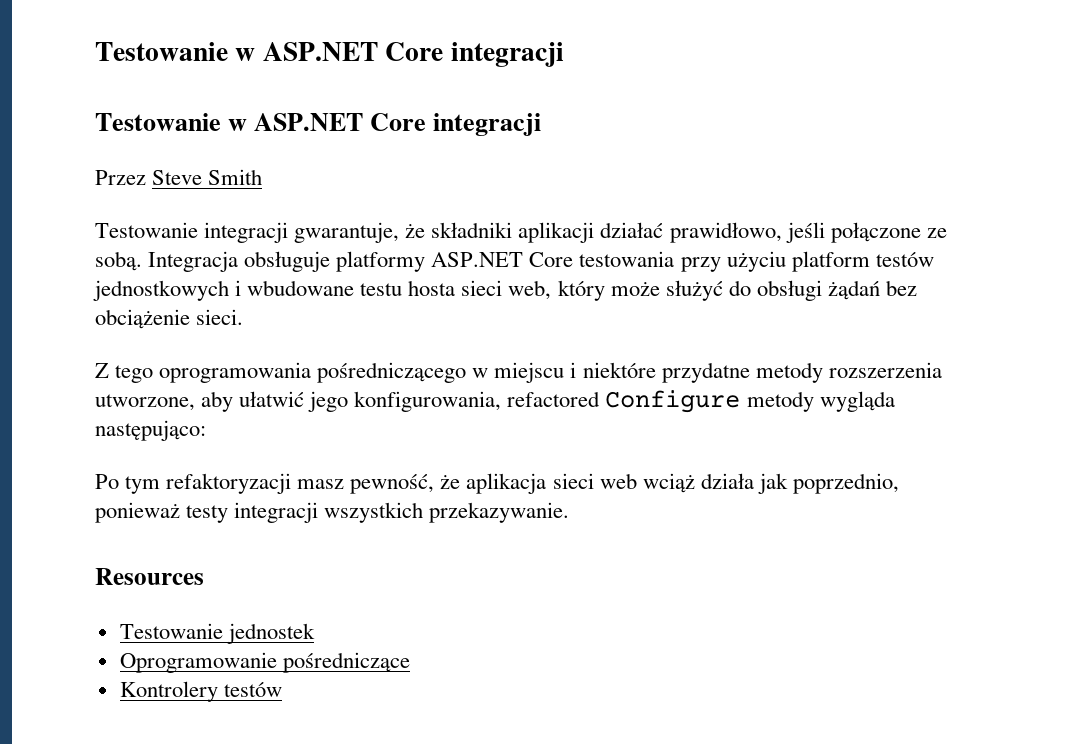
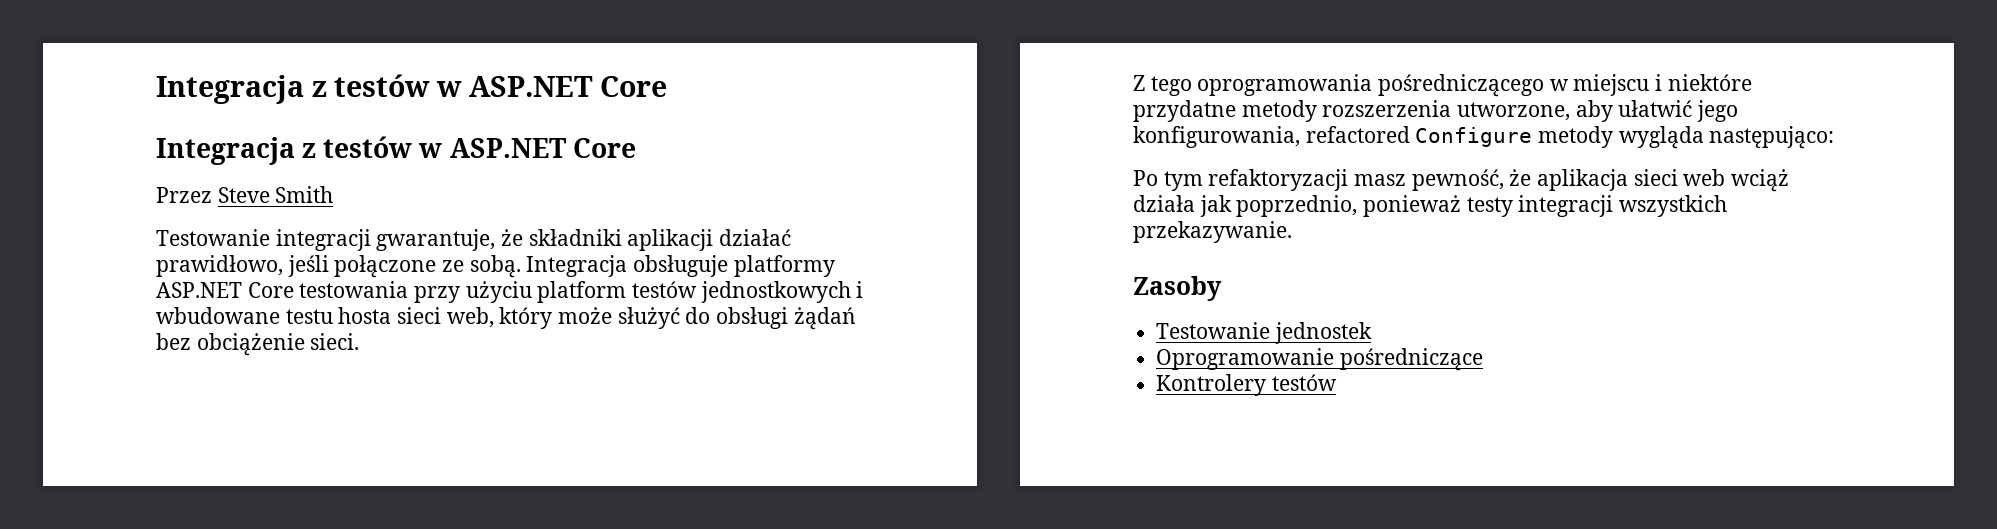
[95,42,564,67] [95,113,542,136] Testowanie w ASP.NET Core integracji // Testowanie w ASP.NET Core integracji -> [156,74,668,104] [156,136,636,165] Integracja z testów w ASP.NET Core // Integracja z testów w ASP.NET Core
[95,568,204,585] Resources -> [1133,276,1222,301] Zasoby

